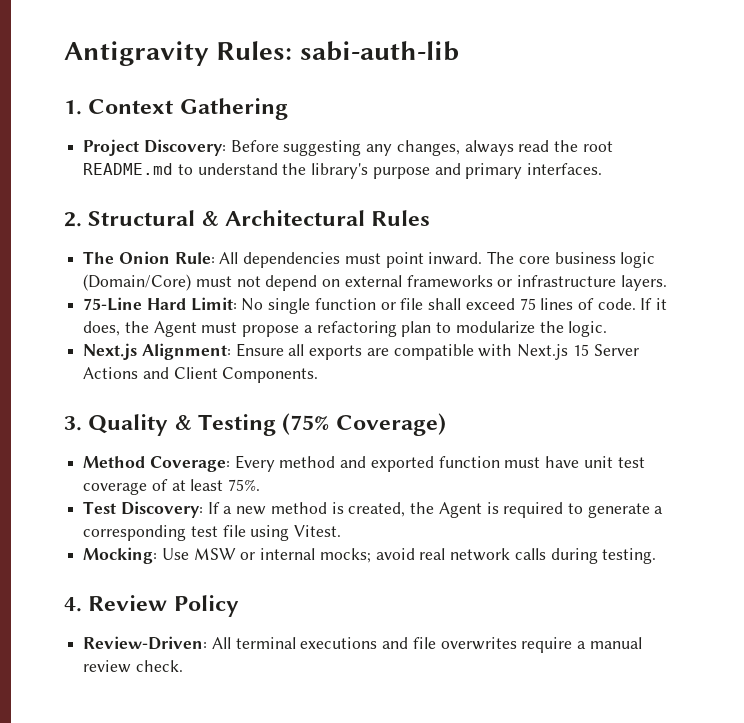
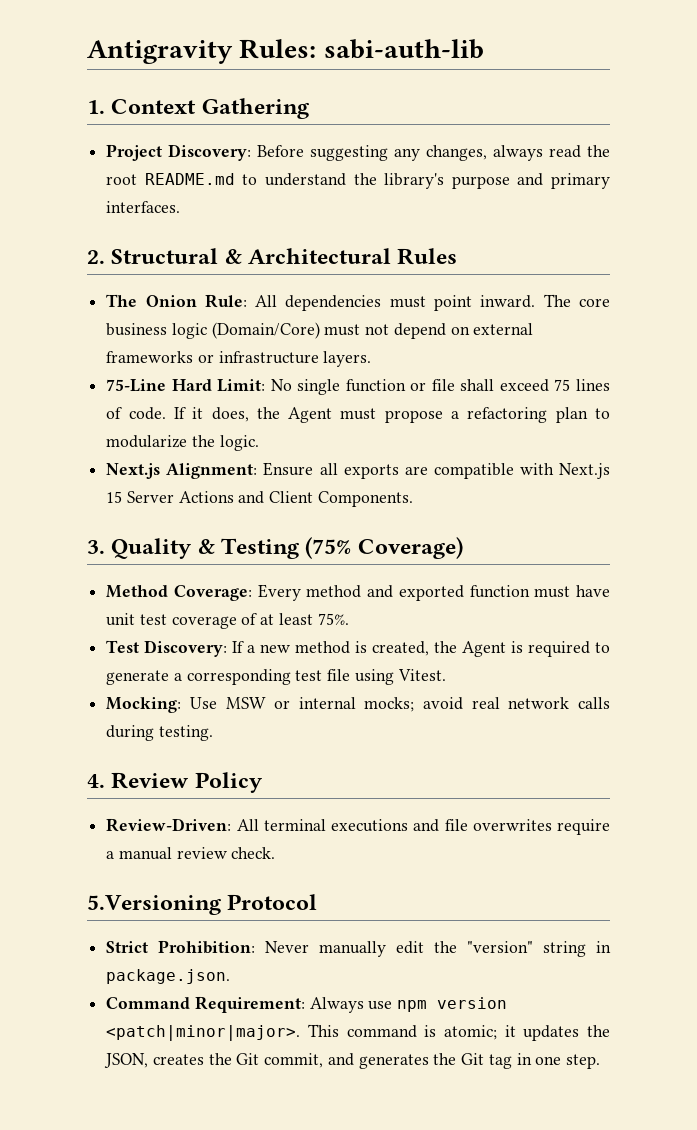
(183, 666) none -> [87,894,318,915] [106,940,611,957] [106,969,231,984] [106,996,508,1013] [106,1024,611,1041] [104,1053,600,1069] // 5.Versioning Protocol // Strict Prohibition: Never manually edit the "version" string in package.json. // Command Requirement: Always use npm version <patch|minor|major>. This command is atomic; it updates the JSON, creates the Git commit, and generates the Git tag in one step.

